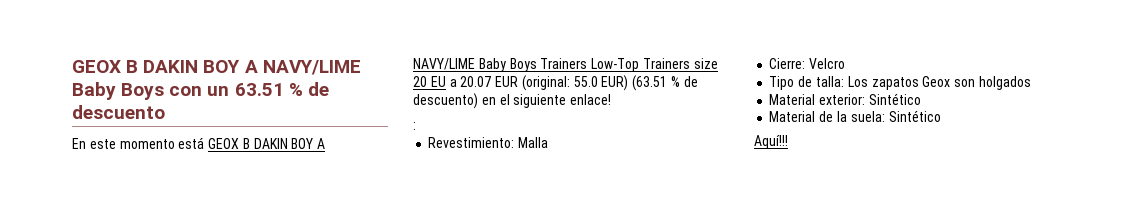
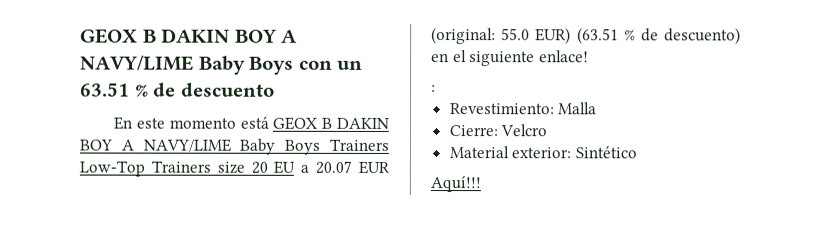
[769,76,1031,90] [769,93,921,105] [769,111,885,122] Tipo de talla: Los zapatos Geox son holgados // Material exterior: Sintético // Material de la suela: -> [448,146,572,159] Material exterior:

